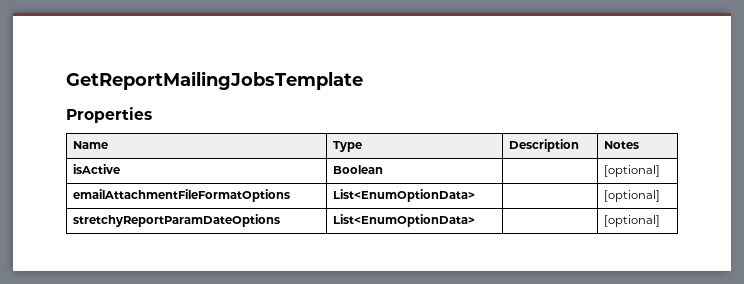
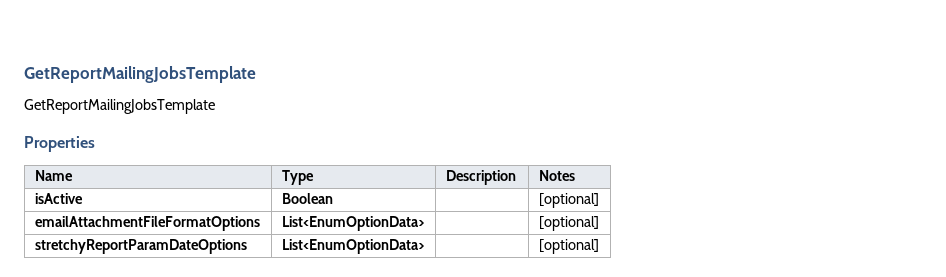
[66,71,363,90] GetReportMailingJobsTemplate -> [24,66,256,83] [24,99,215,114] GetReportMailingJobsTemplate // GetReportMailingJobsTemplate

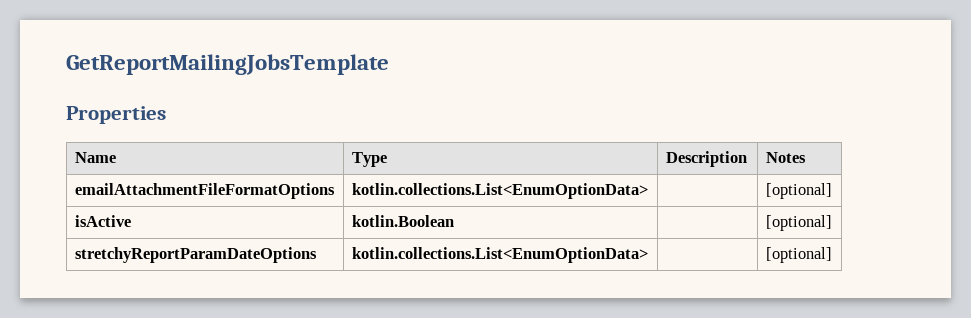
[24,66,256,83] [24,99,215,114] GetReportMailingJobsTemplate // GetReportMailingJobsTemplate -> [66,54,389,75] GetReportMailingJobsTemplate
[34,193,83,204] [281,193,333,204] [538,193,599,208] [34,216,260,231] [281,216,425,231] isActive | Boolean | | [optional] // emailAttachmentFileFormatOptions | List<EnumOptionData> -> [74,183,335,199] [351,183,648,199] [765,183,832,199] [74,215,131,227] [351,215,454,227] emailAttachmentFileFormatOptions | kotlin.collections.List<EnumOptionData> | | [optional] // isActive | kotlin.Boolean
[281,239,425,254] List<EnumOptionData> -> [351,247,648,263] kotlin.collections.List<EnumOptionData>

